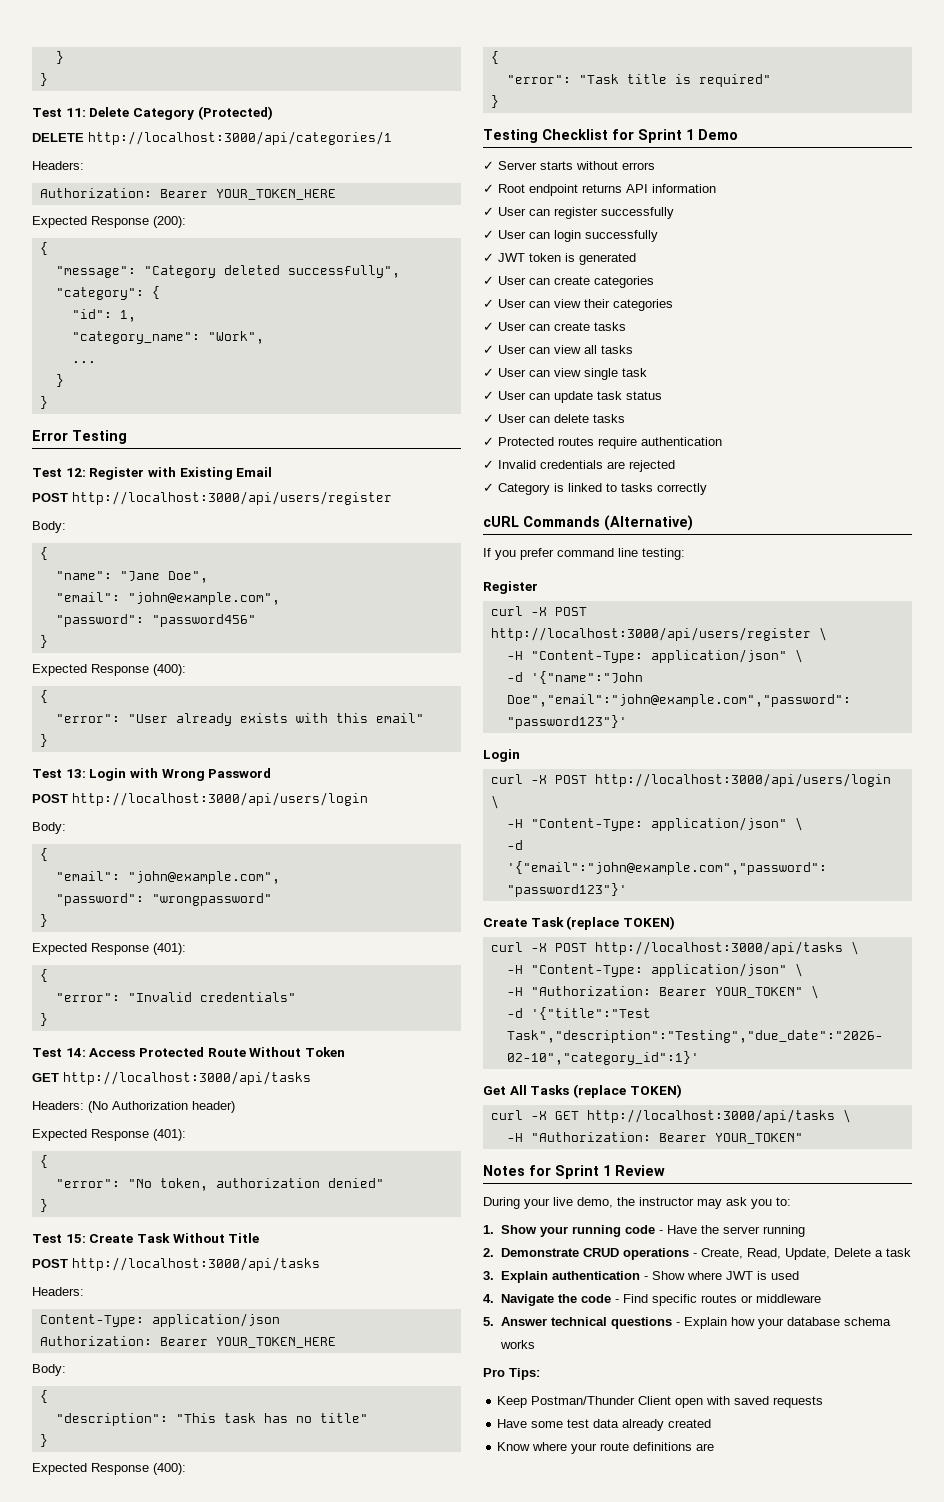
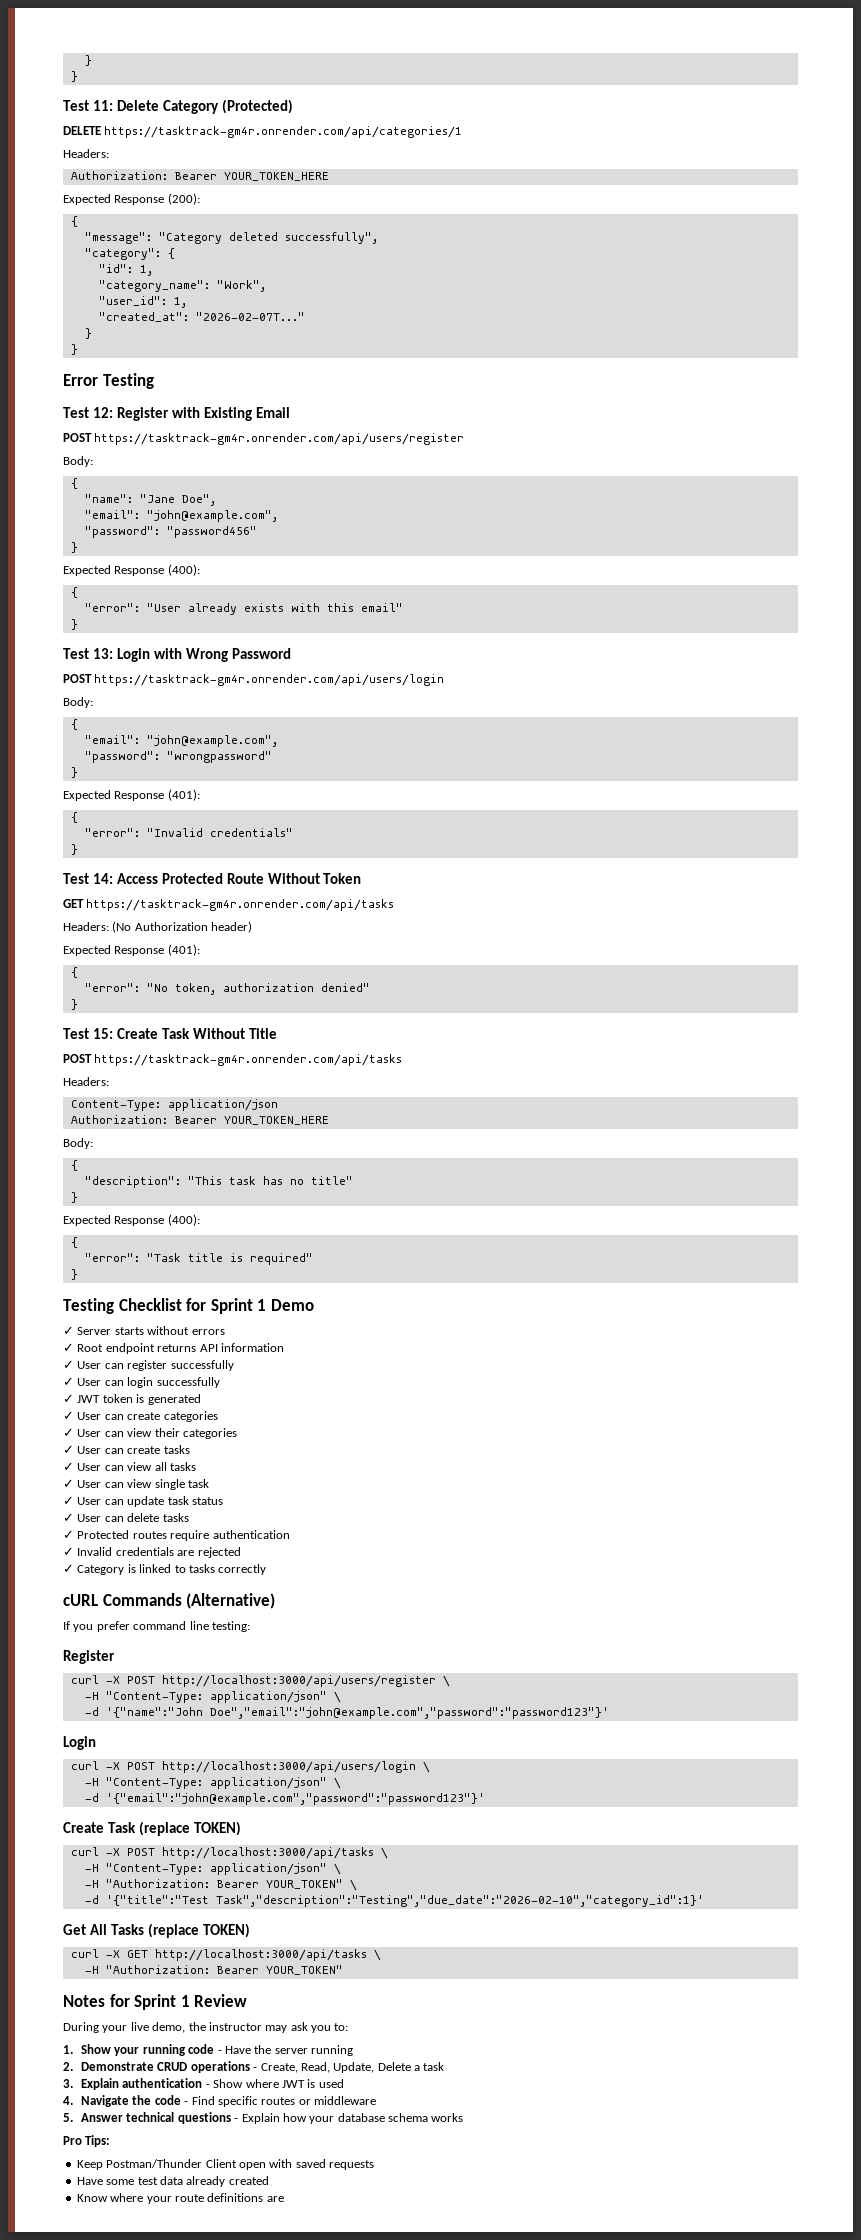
[88,131,392,145] http://localhost:3000/api/categories/1 -> [104,126,463,138] https://tasktrack-gm4r.onrender.com/api/categories/1
[71,361,96,363] ... -> [98,296,187,308] [98,312,305,322] "user_id": 1, // "created_at": "2026-02-07T..."
[72,491,392,505] http://localhost:3000/api/users/register -> [94,433,465,445] https://tasktrack-gm4r.onrender.com/api/users/register
[72,792,368,806] http://localhost:3000/api/users/login -> [94,674,445,686] https://tasktrack-gm4r.onrender.com/api/users/login
[63,1071,311,1085] http://localhost:3000/api/tasks -> [86,899,395,911] https://tasktrack-gm4r.onrender.com/api/tasks
[72,1257,320,1271] http://localhost:3000/api/tasks -> [94,1054,403,1066] https://tasktrack-gm4r.onrender.com/api/tasks

